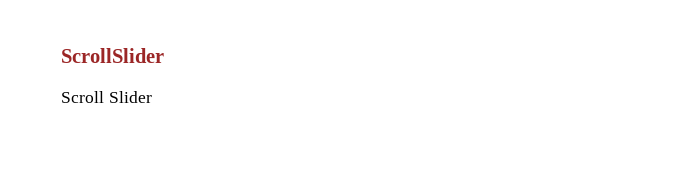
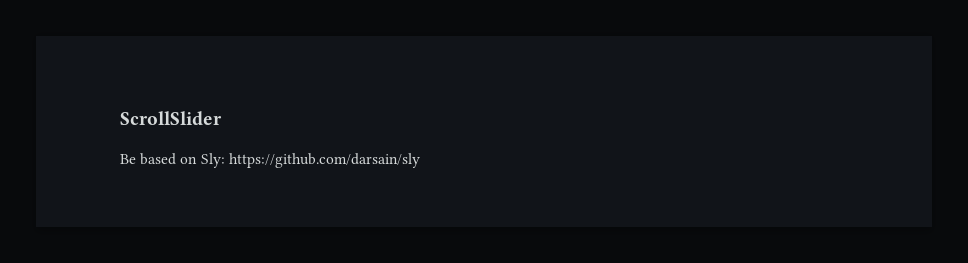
[61,91,152,103] Scroll Slider -> [120,153,420,168] Be based on Sly: https://github.com/darsain/sly

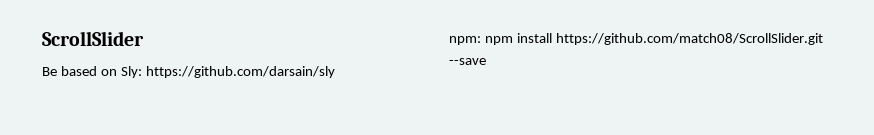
(420, 160) none -> [449,33,823,45] [449,58,486,65] // npm: npm install https://github.com/match08/ScrollSlider.git --save

